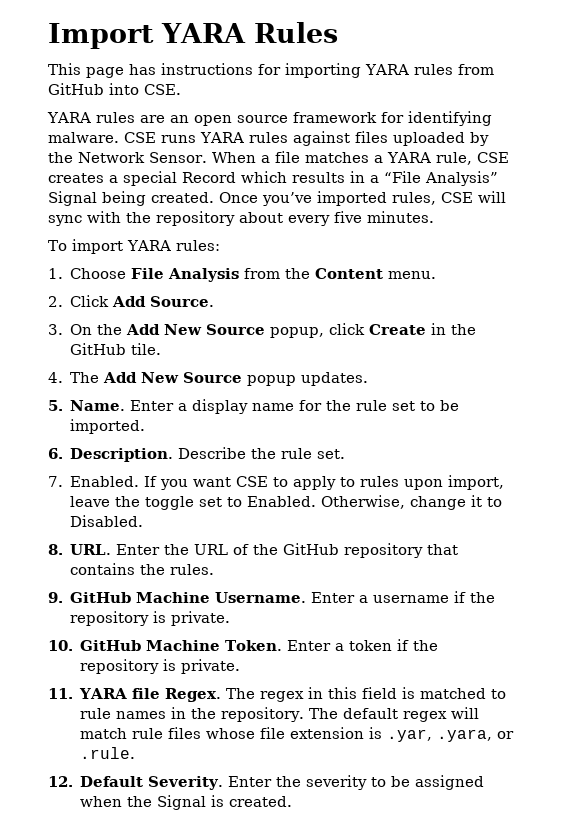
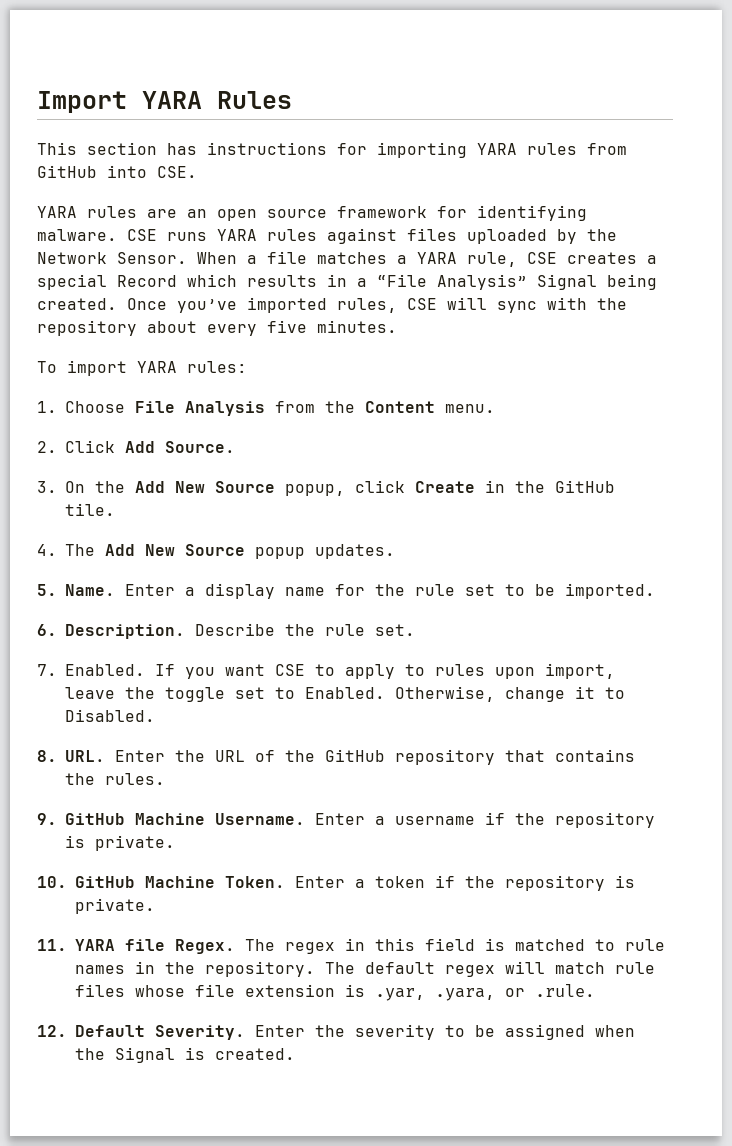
[86,67,124,78] page -> [87,142,157,155] section

